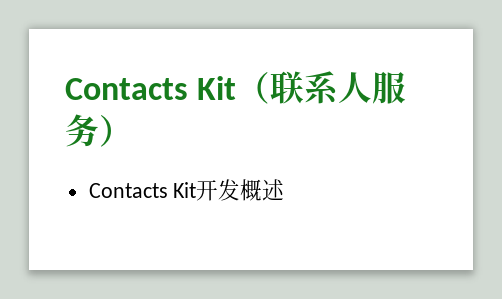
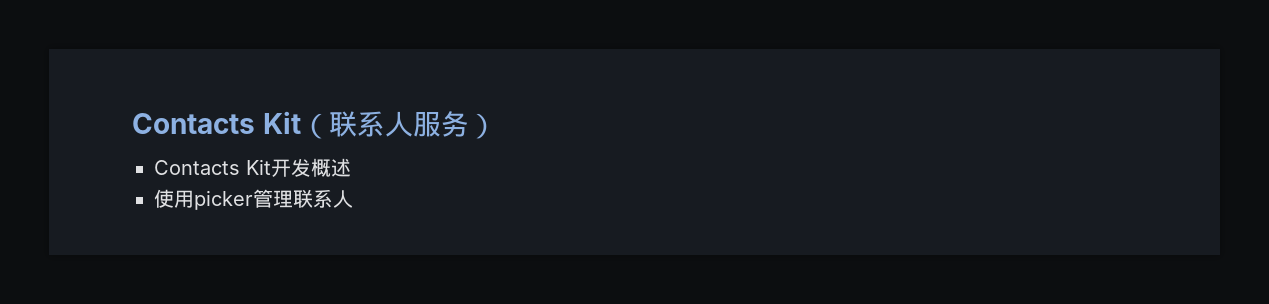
(285, 190) none -> [154,189,353,210] // 使用picker管理联系人

